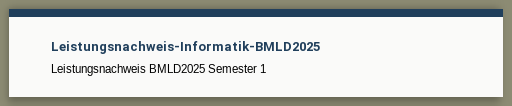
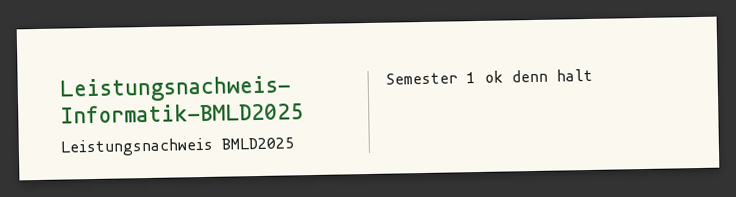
(267, 68) none -> [484,68,593,83] ok denn halt

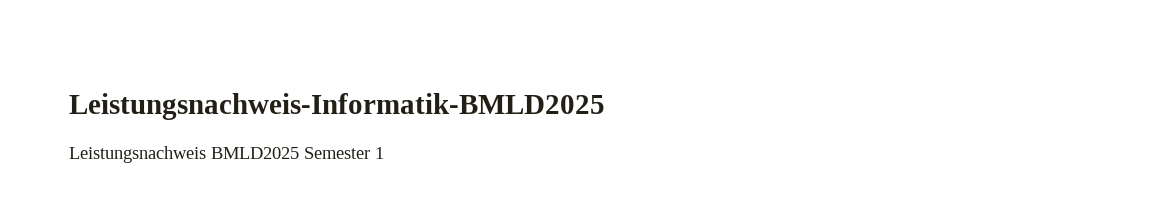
[484,68,593,83] ok denn halt -> (384, 153) none

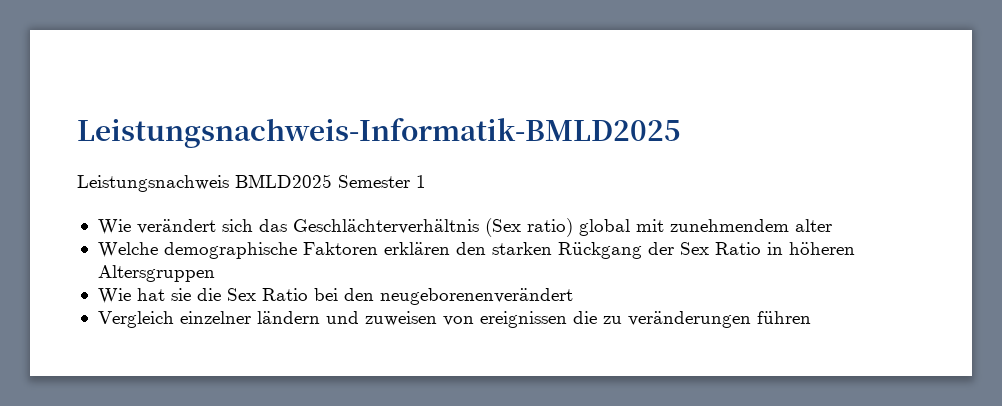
(384, 153) none -> [97,218,832,237] [97,242,855,259] [97,265,215,282] [97,288,573,305] [97,311,811,328] // Wie verändert sich das Geschlächterverhältnis (Sex ratio) global mit zunehmendem alter // Welche demographische Faktoren erklären den starken Rückgang der Sex Ratio in höheren Altersgruppen // Wie hat sie die Sex Ratio bei den neugeborenenverändert // Vergleich einzelner ländern und zuweisen von ereignissen die zu veränderungen führen

